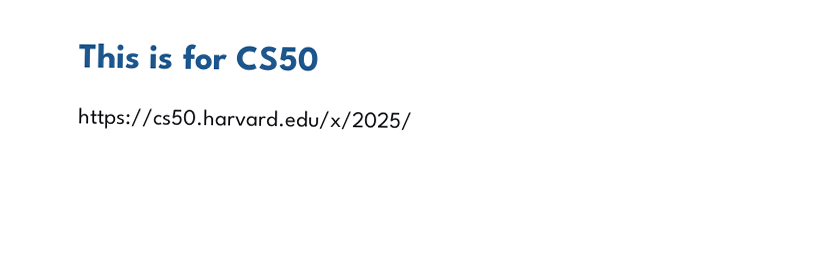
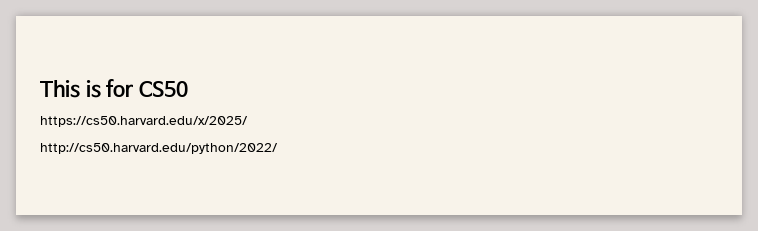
(413, 120) none -> [40,143,278,154] // http://cs50.harvard.edu/python/2022/

